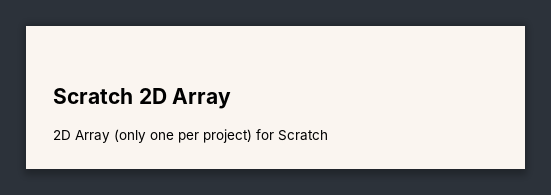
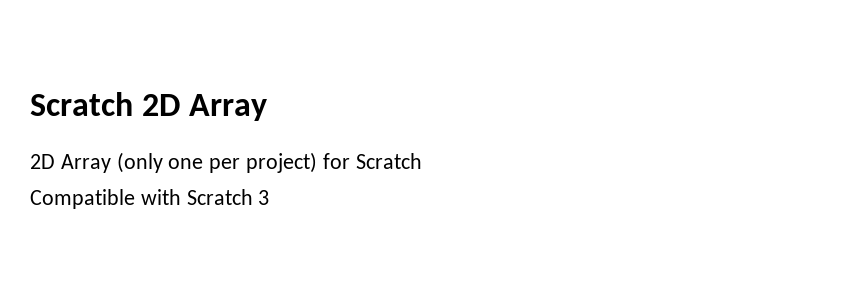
(328, 135) none -> [30,189,270,209] // Compatible with Scratch 3

